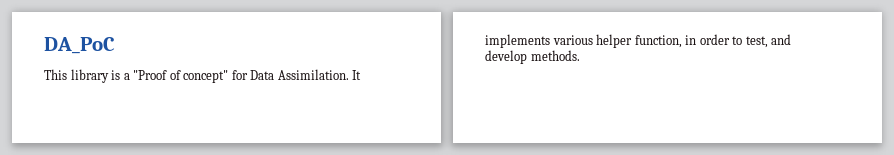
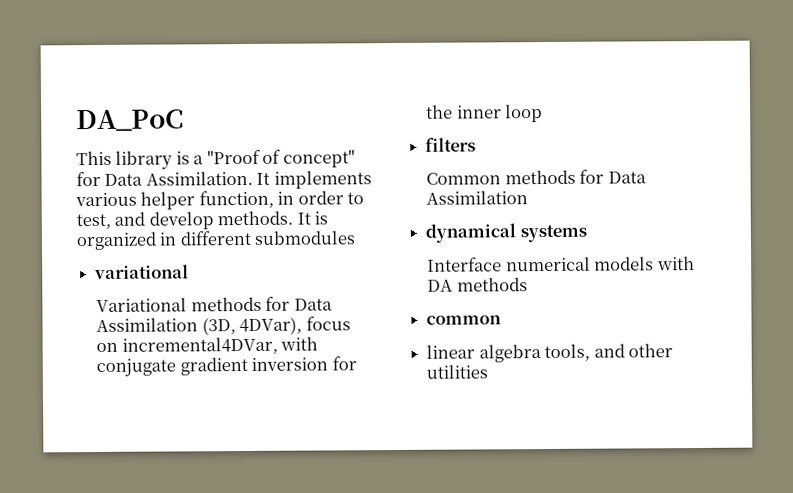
(580, 55) none -> [296,211,329,225] [76,230,356,251] [94,264,190,280] [96,296,333,312] [96,316,351,336] [96,336,319,355] [96,356,357,377] [426,104,544,123] [425,137,477,152] [426,169,647,185] [426,190,529,205] [425,223,587,243] [427,256,695,272] [427,277,528,292] [426,315,502,325] [426,343,673,363] [426,364,489,379] It is organized in different submodules // variational // Variational methods for Data Assimilation (3D, 4DVar), focus on incremental4DVar, with conjugate gradient inversion for the inner loop // filters // Common methods for Data Assimilation // dynamical systems // Interface numerical models with DA methods // common // linear algebra tools, and other utilities

